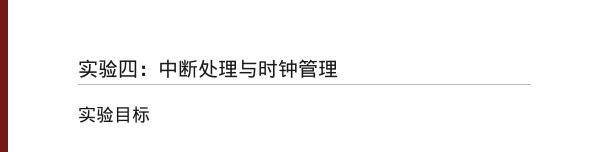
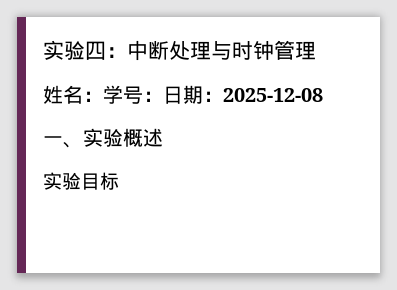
(338, 69) none -> [43,85,323,104] [43,128,163,148] // 姓名：学号：日期：2025-12-08 // 一、实验概述

